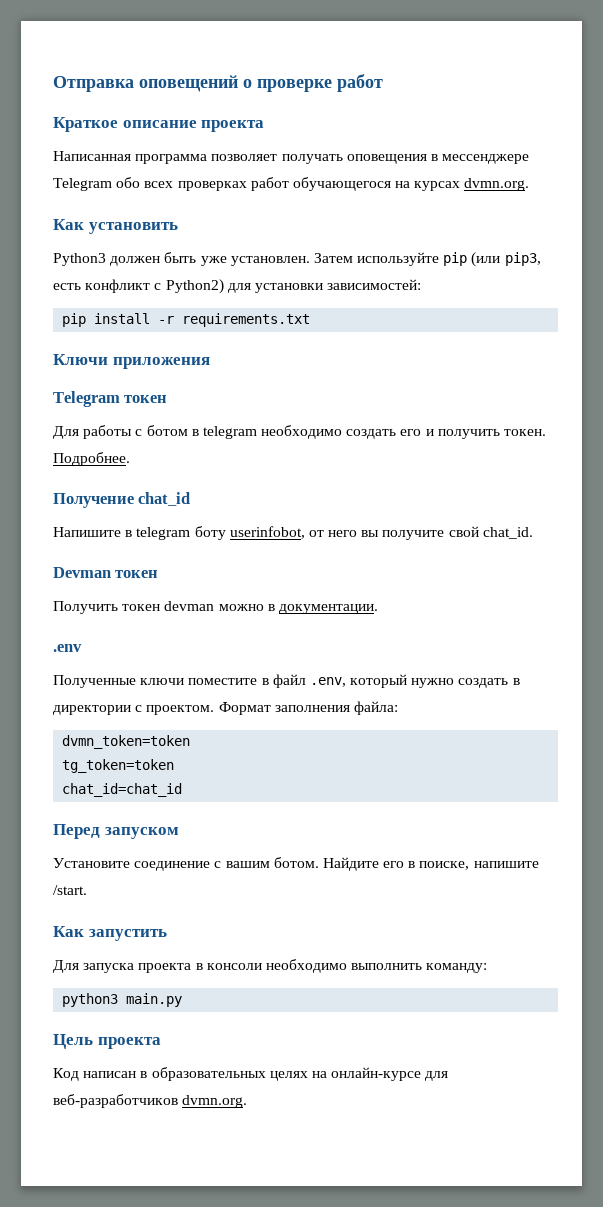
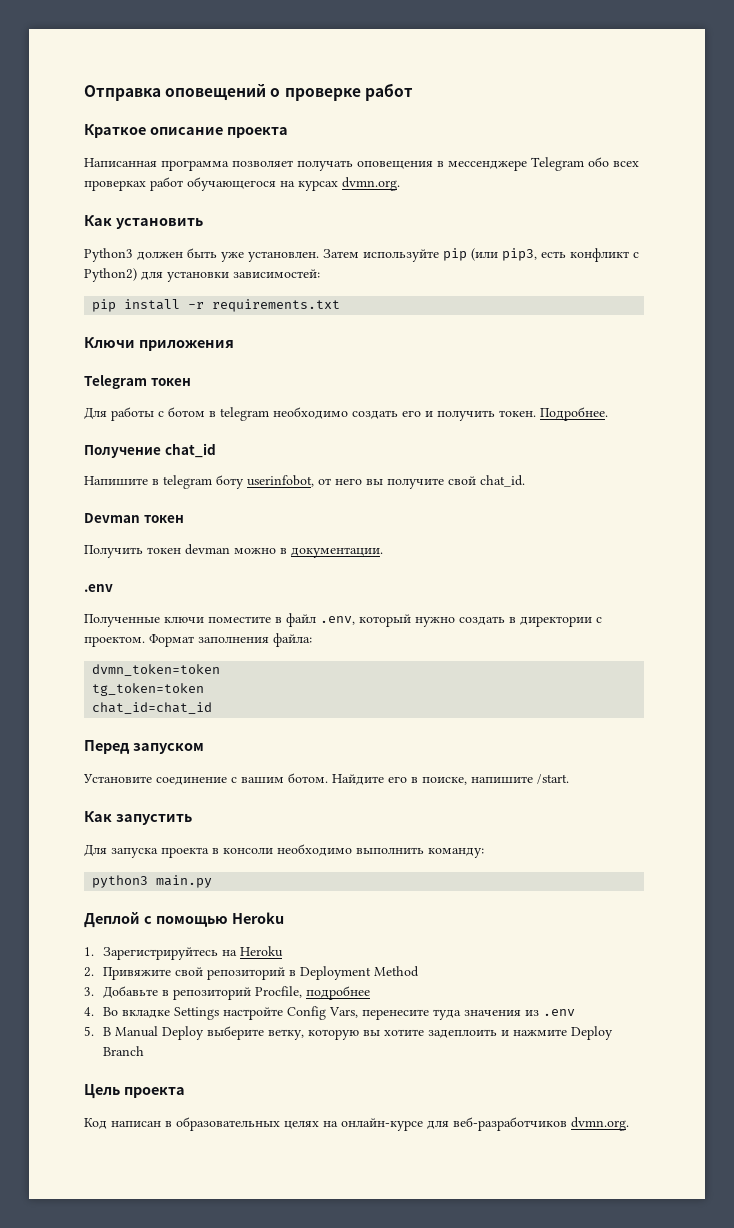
(183, 1000) none -> [84,912,284,928] [84,946,284,960] [84,966,420,980] [84,986,371,1000] [84,1006,576,1020] [84,1026,614,1040] [103,1046,145,1056] // Деплой c помощью Heroku // 1. Зарегистрируйтесь на Heroku // 2. Привяжите свой репозиторий в Deployment Method // 3. Добавьте в репозиторий Procfile, подробнее // 4. Во вкладке Settings настройте Config Vars, перенесите туда значения из .env // 5. В Manual Deploy выберите ветку, которую вы хотите задеплоить и нажмите Deploy Branch

